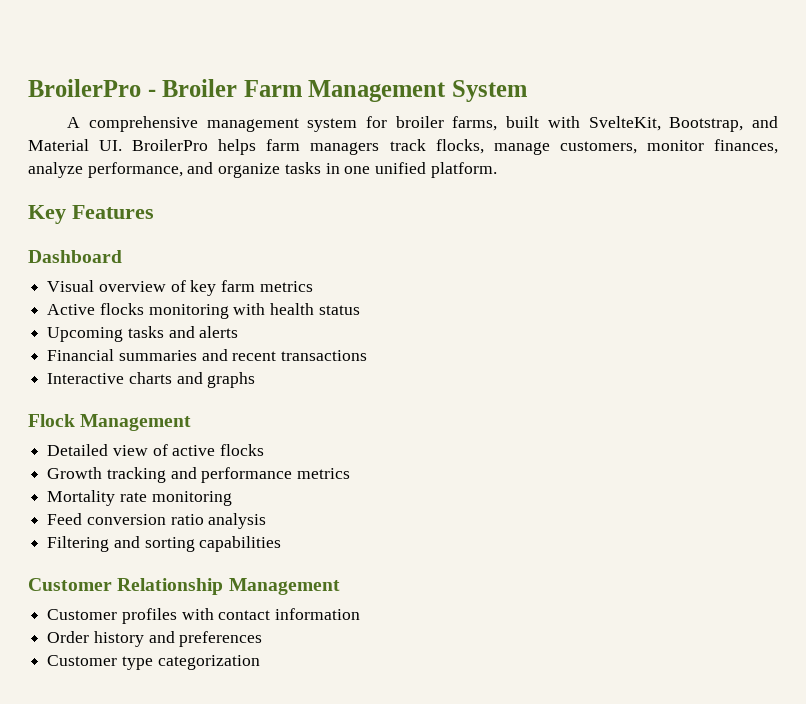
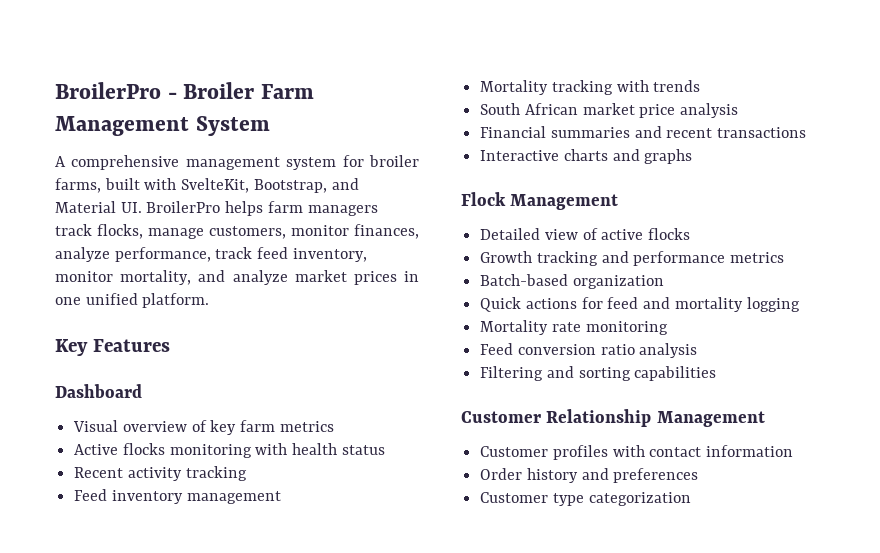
[187,162,321,178] and organize tasks -> [215,247,367,262] [55,270,397,285] track feed inventory, monitor mortality, and analyze market prices
[47,326,239,342] Upcoming tasks and alerts -> [74,466,247,481] [74,489,281,504] [480,80,701,95] [480,103,739,118] Recent activity tracking // Feed inventory management // Mortality tracking with trends // South African market price analysis
(351, 473) none -> [480,274,664,289] [480,297,800,312] // Batch-based organization // Quick actions for feed and mortality logging

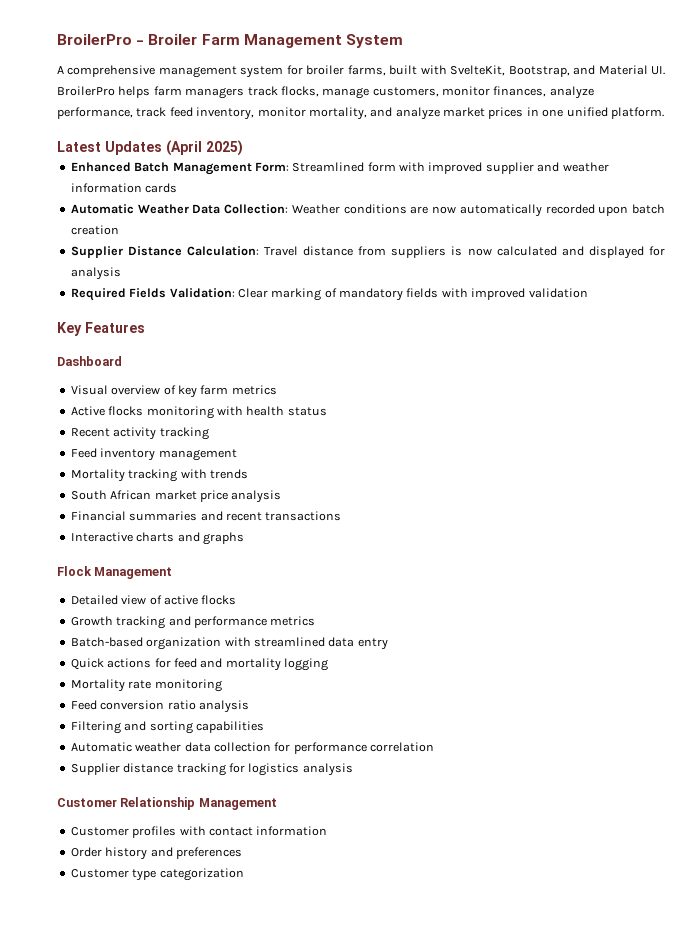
(210, 300) none -> [57,140,243,156] [70,162,609,175] [70,183,178,193] [70,204,665,217] [70,225,119,235] [70,246,665,259] [70,267,121,280] [70,288,588,301] // Latest Updates (April 2025) // Enhanced Batch Management Form: Streamlined form with improved supplier and weather information cards // Automatic Weather Data Collection: Weather conditions are now automatically recorded upon batch creation // Supplier Distance Calculation: Travel distance from suppliers is now calculated and displayed for analysis // Required Fields Validation: Clear marking of mandatory fields with improved validation
(664, 282) none -> [224,637,388,650] with streamlined data entry
(717, 373) none -> [70,742,434,754] [70,763,353,776] // Automatic weather data collection for performance correlation // Supplier distance tracking for logistics analysis

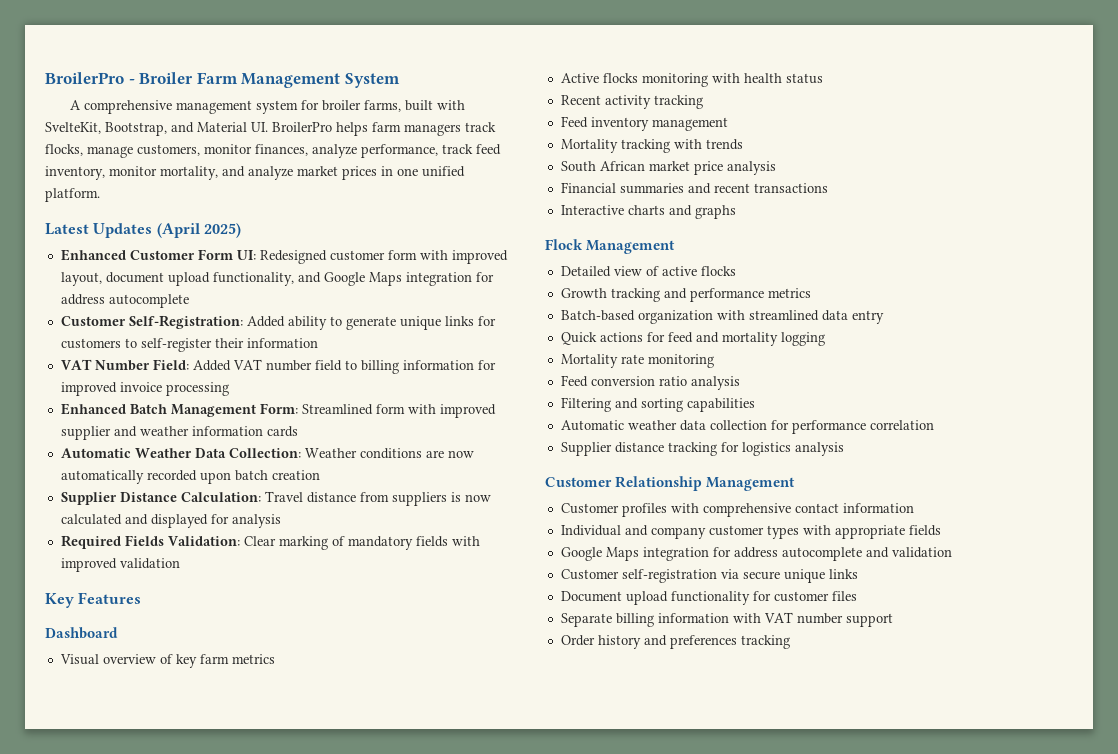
(243, 148) none -> [60,249,508,264] [60,272,494,286] [60,294,189,308] [60,315,496,330] [60,338,318,352] [60,359,496,374] [60,382,229,396] // Enhanced Customer Form UI: Redesigned customer form with improved layout, document upload functionality, and Google Maps integration for address autocomplete // Customer Self-Registration: Added ability to generate unique links for customers to self-register their information // VAT Number Field: Added VAT number field to billing information for improved invoice processing
(206, 831) none -> [702,503,791,517] comprehensive
(328, 831) none -> [560,525,941,539] [560,547,952,561] [560,569,858,583] [560,591,857,605] [560,612,893,627] // Individual and company customer types with appropriate fields // Google Maps integration for address autocomplete and validation // Customer self-registration via secure unique links // Document upload functionality for customer files // Separate billing information with VAT number support
[70,868,244,881] // Customer type categorization -> [740,635,790,649] tracking

